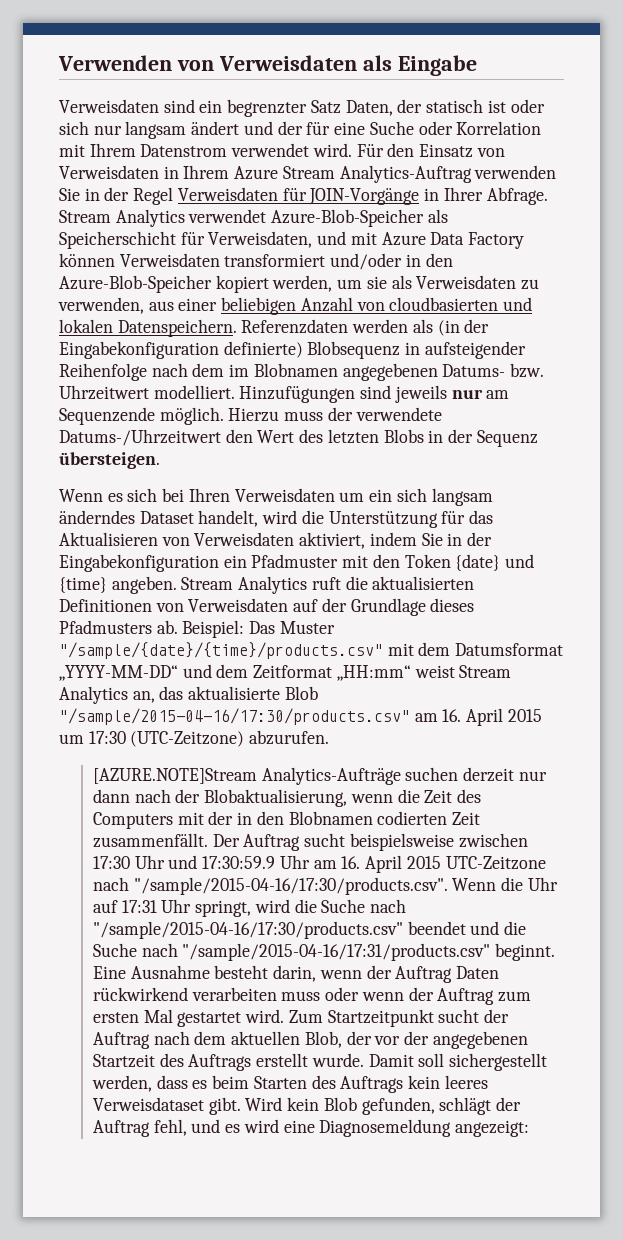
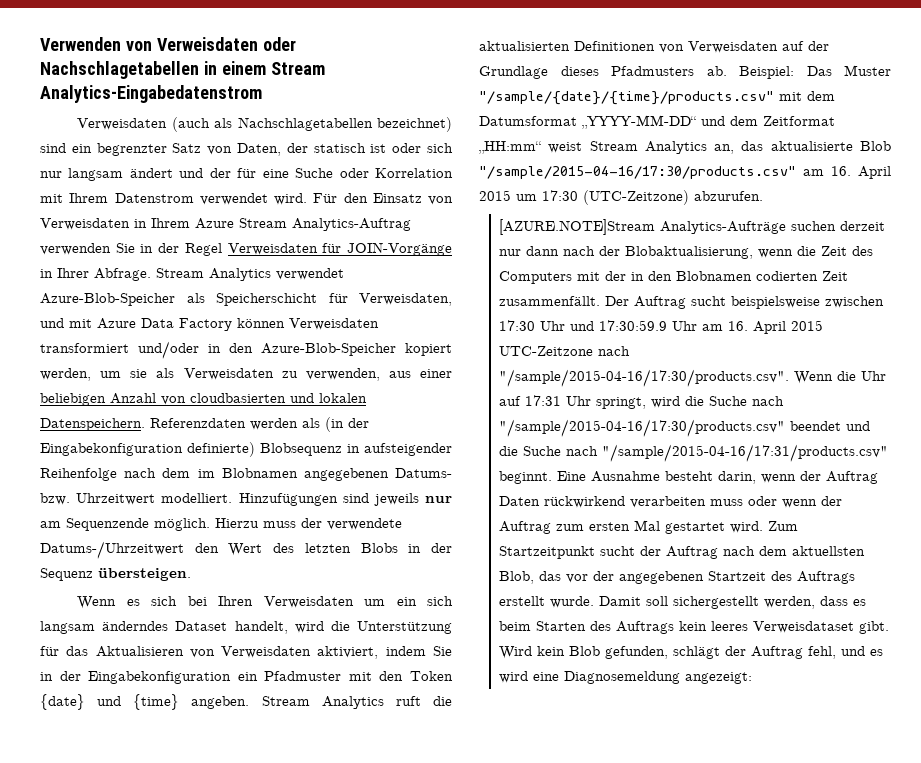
[362,55,477,76] [59,99,159,113] als Eingabe // Verweisdaten -> [262,37,296,51] [40,61,325,79] [40,85,262,103] [77,117,452,132] oder Nachschlagetabellen in einem Stream Analytics-Eingabedatenstrom // Verweisdaten (auch als Nachschlagetabellen bezeichnet)
(341, 107) none -> [207,146,233,155] von
[231,1031,372,1048] aktuellen Blob, der -> [792,546,866,556] [499,571,562,584] aktuellsten Blob, das

